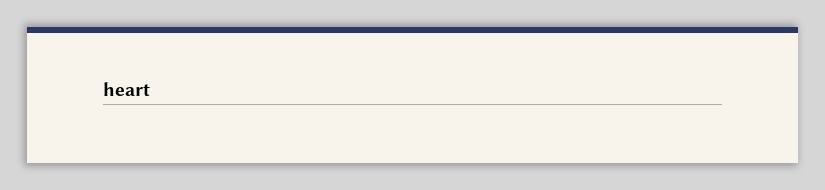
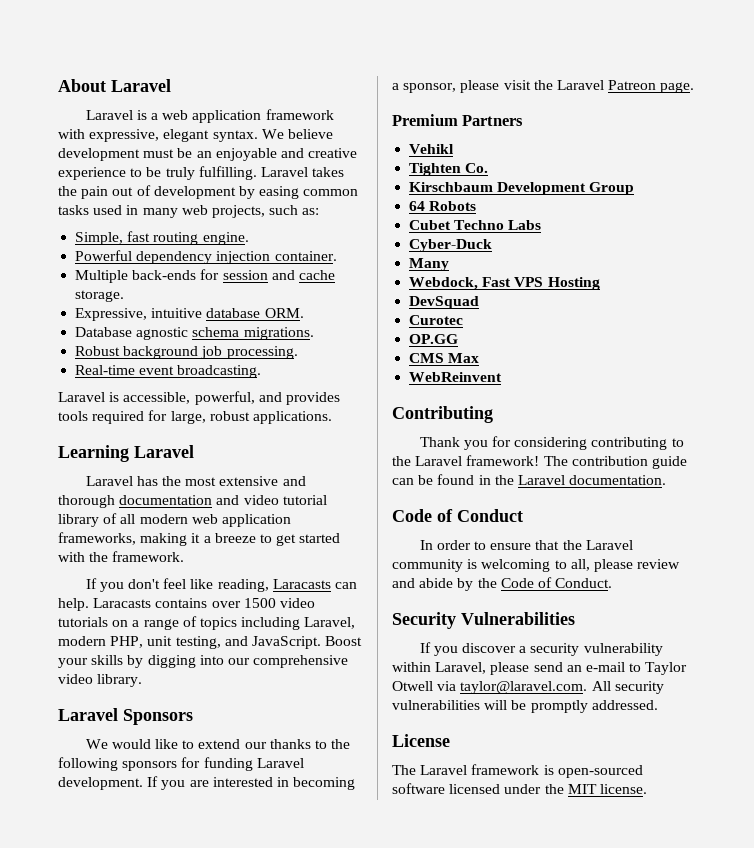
[103,82,150,96] heart -> [58,79,171,92] [85,109,334,123] [58,129,333,142] [58,148,358,161] [58,166,345,180] [58,185,359,199] [58,205,320,218] [75,231,249,245] [75,250,337,264] [75,269,335,283] [75,290,125,302] [75,308,304,321] [75,327,314,340] [75,346,298,359] [75,365,262,378] [58,391,340,405] [58,410,332,424] [58,445,194,462] [85,476,306,486] [58,495,327,508] [58,513,291,527] [58,532,341,546] [58,551,185,562] [85,578,357,592] [58,598,315,611] [58,616,356,630] [58,636,363,649] [58,655,349,668] [58,674,143,687] [58,708,193,725] [85,739,351,749] [58,757,304,771] [58,776,356,790] [392,80,695,93] [392,114,524,126] [409,144,455,154] [409,163,489,176] [409,182,635,195] [409,201,477,211] [409,220,542,230] [409,239,493,252] [409,258,450,271] [409,277,600,290] [409,296,480,309] [409,315,464,325] [409,334,459,344] [409,353,480,363] [409,372,503,382] [392,406,493,423] [419,436,684,450] [392,455,687,469] [392,474,667,485] [392,509,523,522] [419,540,633,550] [392,559,681,572] [392,577,613,591] [392,612,575,629] [419,642,663,656] [392,662,688,675] [392,681,664,694] [392,700,658,713] [392,734,450,747] [392,764,643,778] [392,783,647,794] About Laravel // Laravel is a web application framework with expressive, elegant syntax. We believe development must be an enjoyable and creative experience to be truly fulfilling. Laravel takes the pain out of development by easing common tasks used in many web projects, such as: // Simple, fast routing engine. // Powerful dependency injection container. // Multiple back-ends for session and cache storage. // Expressive, intuitive database ORM. // Database agnostic schema migrations. // Robust background job processing. // Real-time event broadcasting. // Laravel is accessible, powerful, and provides tools required for large, robust applications. // Learning Laravel // Laravel has the most extensive and thorough documentation and video tutorial library of all modern web application frameworks, making it a breeze to get started with the framework. // If you don't feel like reading, Laracasts can help. Laracasts contains over 1500 video tutorials on a range of topics including Laravel, modern PHP, unit testing, and JavaScript. Boost your skills by digging into our comprehensive video library. // Laravel Sponsors // We would like to extend our thanks to the following sponsors for funding Laravel development. If you are interested in becoming a sponsor, please visit the Laravel Patreon page. // Premium Partners // Vehikl // Tighten Co. // Kirschbaum Development Group // 64 Robots // Cubet Techno Labs // Cyber-Duck // Many // Webdock, Fast VPS Hosting // DevSquad // Curotec // OP.GG // CMS Max // WebReinvent // Contributing // Thank you for considering contributing to the Laravel framework! The contribution guide can be found in the Laravel documentation. // Code of Conduct // In order to ensure that the Laravel community is welcoming to all, please review and abide by the Code of Conduct. // Security Vulnerabilities // If you discover a security vulnerability within Laravel, please send an e-mail to Taylor Otwell via taylor@laravel.com. All security vulnerabilities will be promptly addressed. // License // The Laravel framework is open-sourced software licensed under the MIT license.

